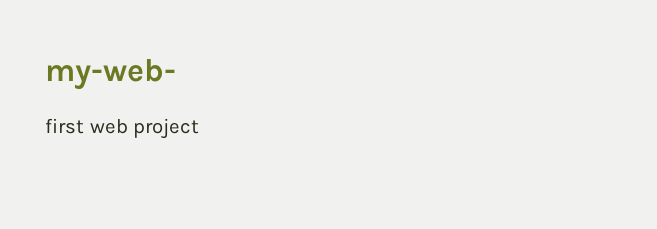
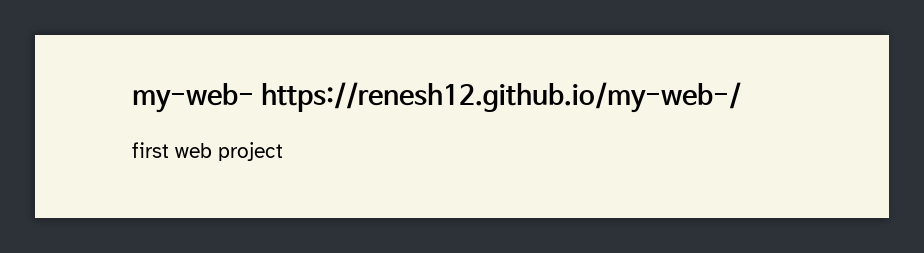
(176, 74) none -> [261,82,742,113] https://renesh12.github.io/my-web-/

